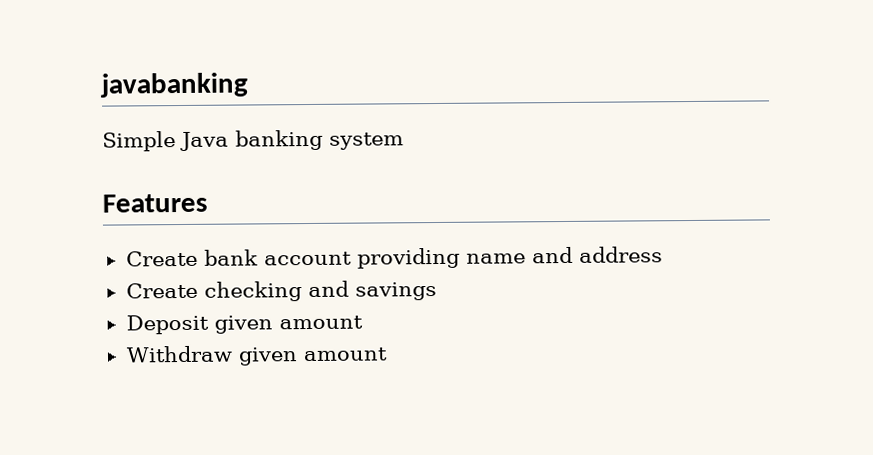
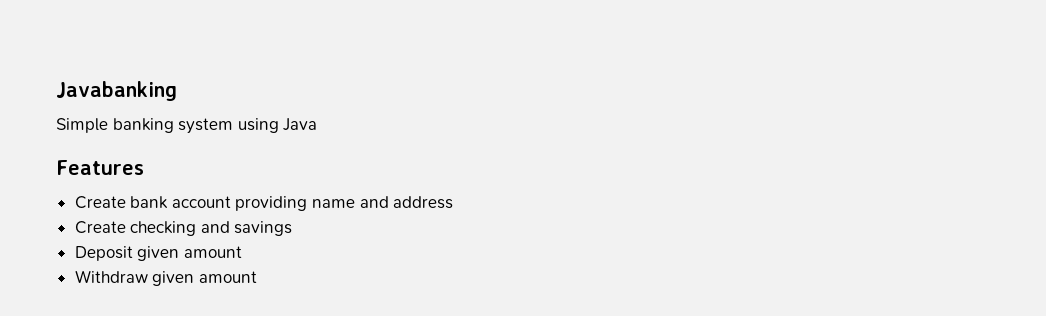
[100,72,248,98] javabanking -> [56,81,177,101] Javabanking
[180,131,229,152] Java -> (108, 125) none
(404, 141) none -> [237,118,318,133] using Java

